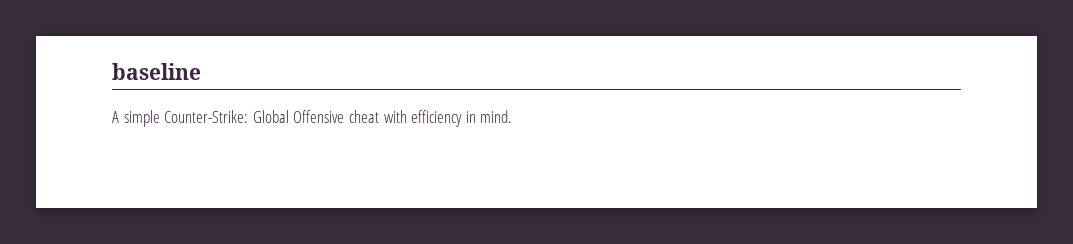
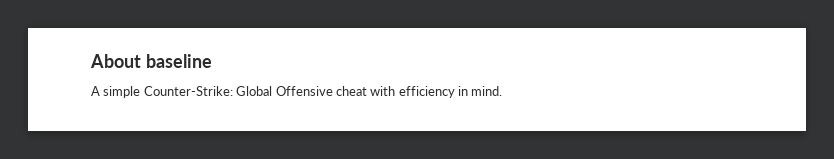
(112, 71) none -> [90,54,141,68] About

